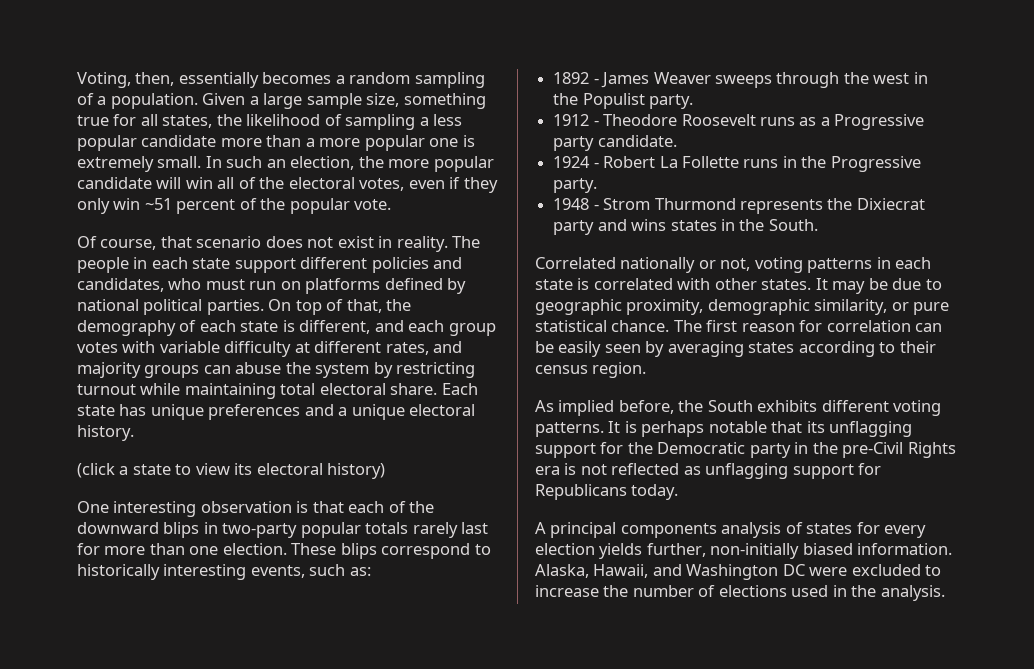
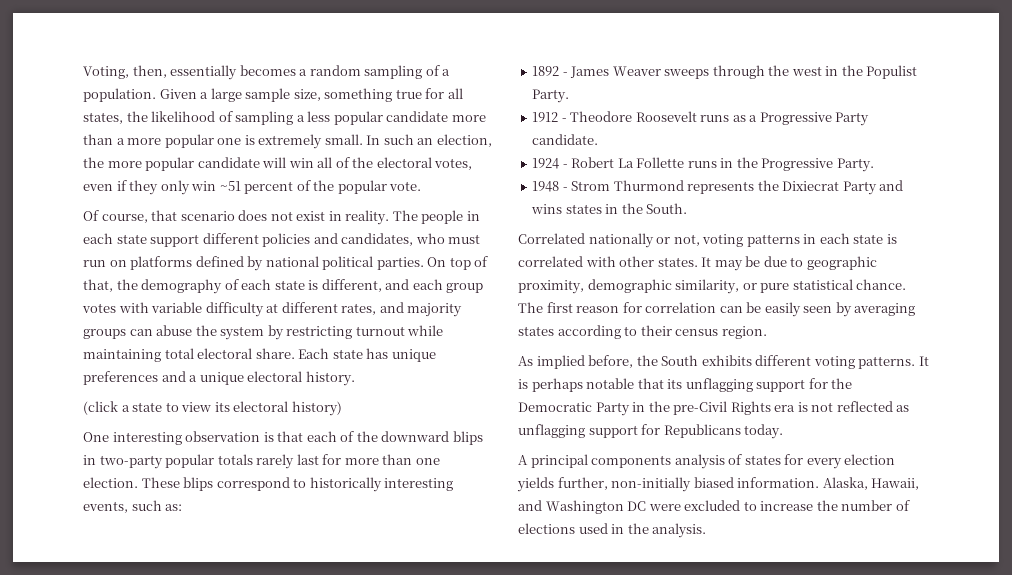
[649,94,694,109] party. -> [532,89,570,103] Party.
[553,136,595,151] party -> [835,112,870,126] Party
[553,178,598,193] party. -> [836,158,874,172] Party.
[553,220,595,235] party -> [842,181,877,195] Party
[749,443,791,458] party -> [595,402,630,416] Party

